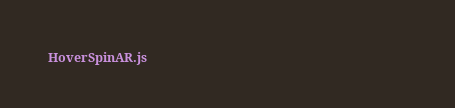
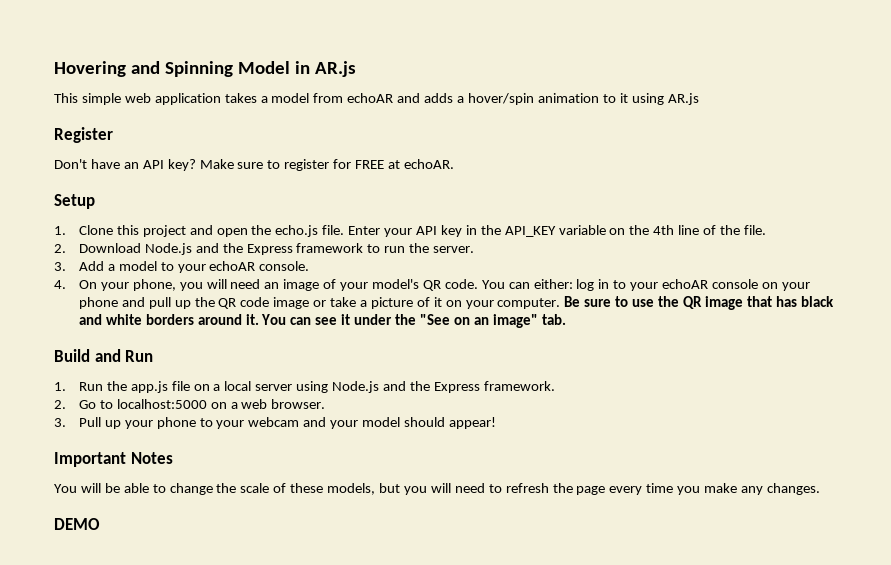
[48,52,147,65] HoverSpinAR.js -> [54,61,356,77] [54,93,699,105] [54,127,113,143] [54,159,454,171] [54,194,95,209] [54,225,766,237] [54,243,475,255] [54,261,310,273] [54,279,810,291] [78,296,834,310] [78,314,566,328] [54,349,154,362] [54,381,555,393] [54,399,326,409] [54,417,496,429] [54,452,173,467] [54,483,820,495] [54,518,100,530] Hovering and Spinning Model in AR.js // This simple web application takes a model from echoAR and adds a hover/spin animation to it using AR.js // Register // Don't have an API key? Make sure to register for FREE at echoAR. // Setup // 1. Clone this project and open the echo.js file. Enter your API key in the API_KEY variable on the 4th line of the file. // 2. Download Node.js and the Express framework to run the server. // 3. Add a model to your echoAR console. // 4. On your phone, you will need an image of your model's QR code. You can either: log in to your echoAR console on your phone and pull up the QR code image or take a picture of it on your computer. Be sure to use the QR image that has black and white borders around it. You can see it under the "See on an image" tab. // Build and Run // 1. Run the app.js file on a local server using Node.js and the Express framework. // 2. Go to localhost:5000 on a web browser. // 3. Pull up your phone to your webcam and your model should appear! // Important Notes // You will be able to change the scale of these models, but you will need to refresh the page every time you make any changes. // DEMO

